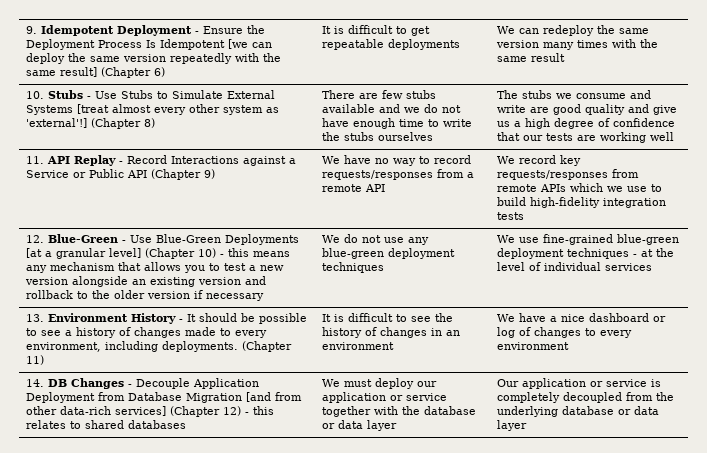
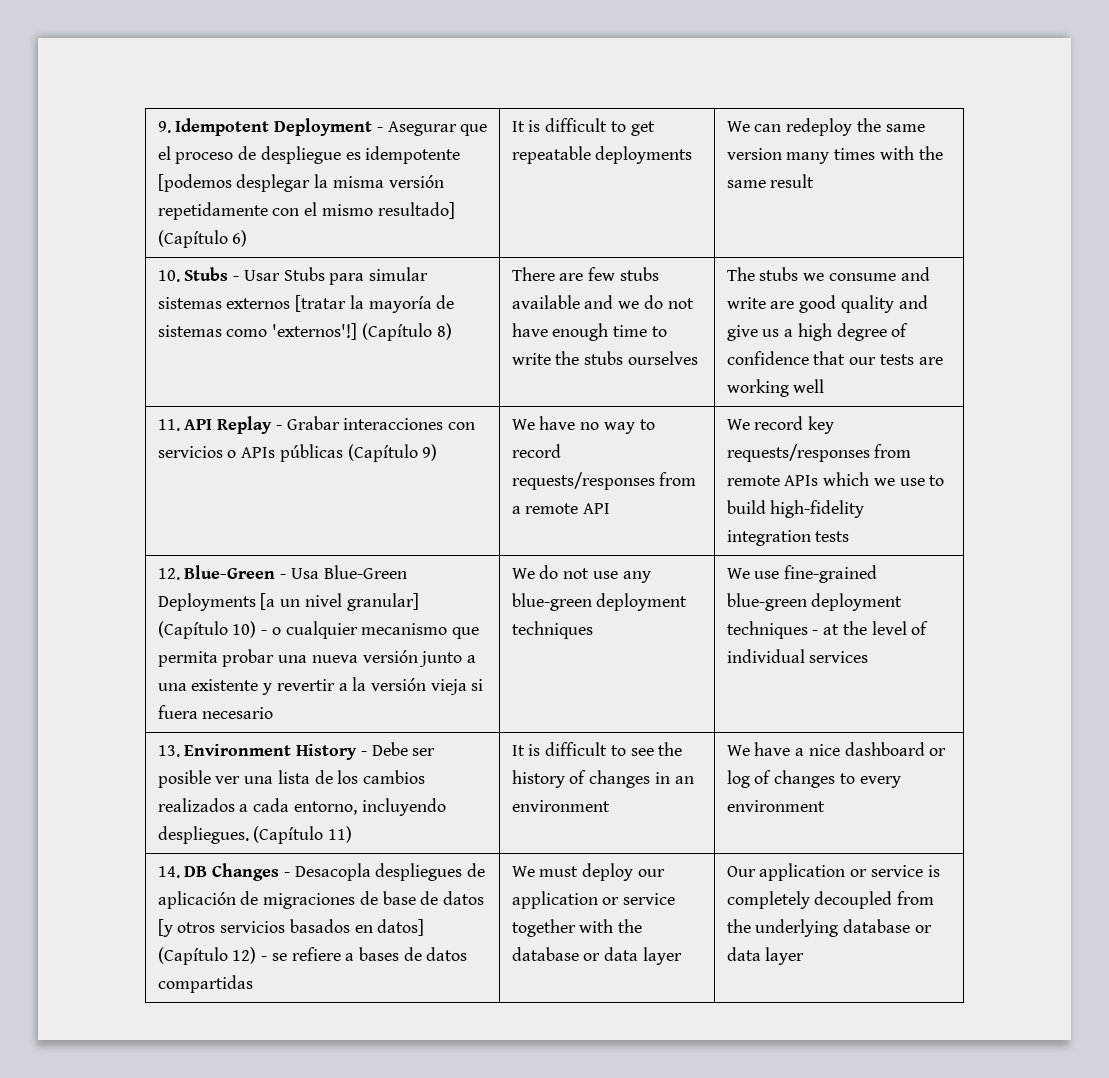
[203,25,266,34] [26,39,273,50] [26,53,282,64] [26,67,152,78] Ensure the Deployment Process Is Idempotent [we can deploy the same version repeatedly with the same result] (Chapter -> [387,121,488,136] [157,146,461,164] [157,174,444,192] [157,202,455,220] [157,230,228,248] Asegurar que el proceso de despliegue es idempotente [podemos desplegar la misma versión repetidamente con el mismo resultado] (Capítulo
[95,90,276,99] [26,104,280,115] [26,118,142,129] Use Stubs to Simulate External Systems [treat almost every other system as 'external'!] (Chapter -> [243,267,428,285] [157,295,455,313] [157,323,432,341] Usar Stubs para simular sistemas externos [tratar la mayoría de sistemas como 'externos'!] (Capítulo
[127,155,297,166] [26,169,202,180] Record Interactions against a Service or Public API (Chapter -> [286,416,475,430] [157,444,418,462] Grabar interacciones con servicios o APIs públicas (Capítulo
[130,235,153,243] Use -> [290,568,319,579] Usa
[26,248,291,259] [26,262,285,273] [25,276,267,287] [26,290,265,301] [at a granular level] (Chapter 10) - this means any mechanism that allows you to test a new version alongside an existing version and rollback to the older version if necessary -> [260,593,419,611] [157,621,479,639] [157,649,476,667] [157,677,484,695] [157,705,274,719] [a un nivel granular] (Capítulo 10) - o cualquier mecanismo que permita probar una nueva versión junto a una existente y revertir a la versión vieja si fuera necesario
[187,313,308,324] [26,327,268,338] [26,341,293,352] It should be possible to see a history of changes made to every environment, including deployments. (Chapter -> [371,742,436,756] [157,770,425,788] [157,798,446,816] [157,826,324,844] Debe ser posible ver una lista de los cambios realizados a cada entorno, incluyendo despliegues. (Capítulo
[136,378,260,389] [26,392,303,403] [26,406,275,417] [26,420,187,429] Decouple Application Deployment from Database Migration [and from other data-rich services] (Chapter 12) - this relates to shared databases -> [294,863,485,881] [157,891,484,909] [157,919,425,937] [157,947,468,965] [157,975,253,993] Desacopla despliegues de aplicación de migraciones de base de datos [y otros servicios basados en datos] (Capítulo 12) - se refiere a bases de datos compartidas

